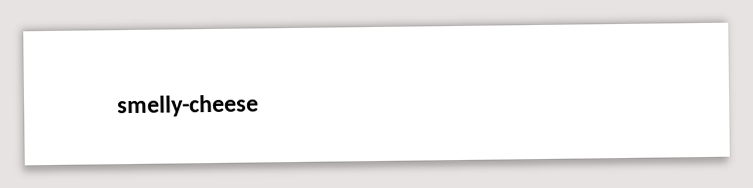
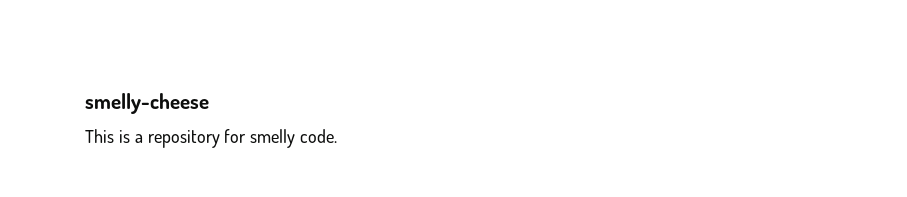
(259, 106) none -> [85,129,338,148] // This is a repository for smelly code.

